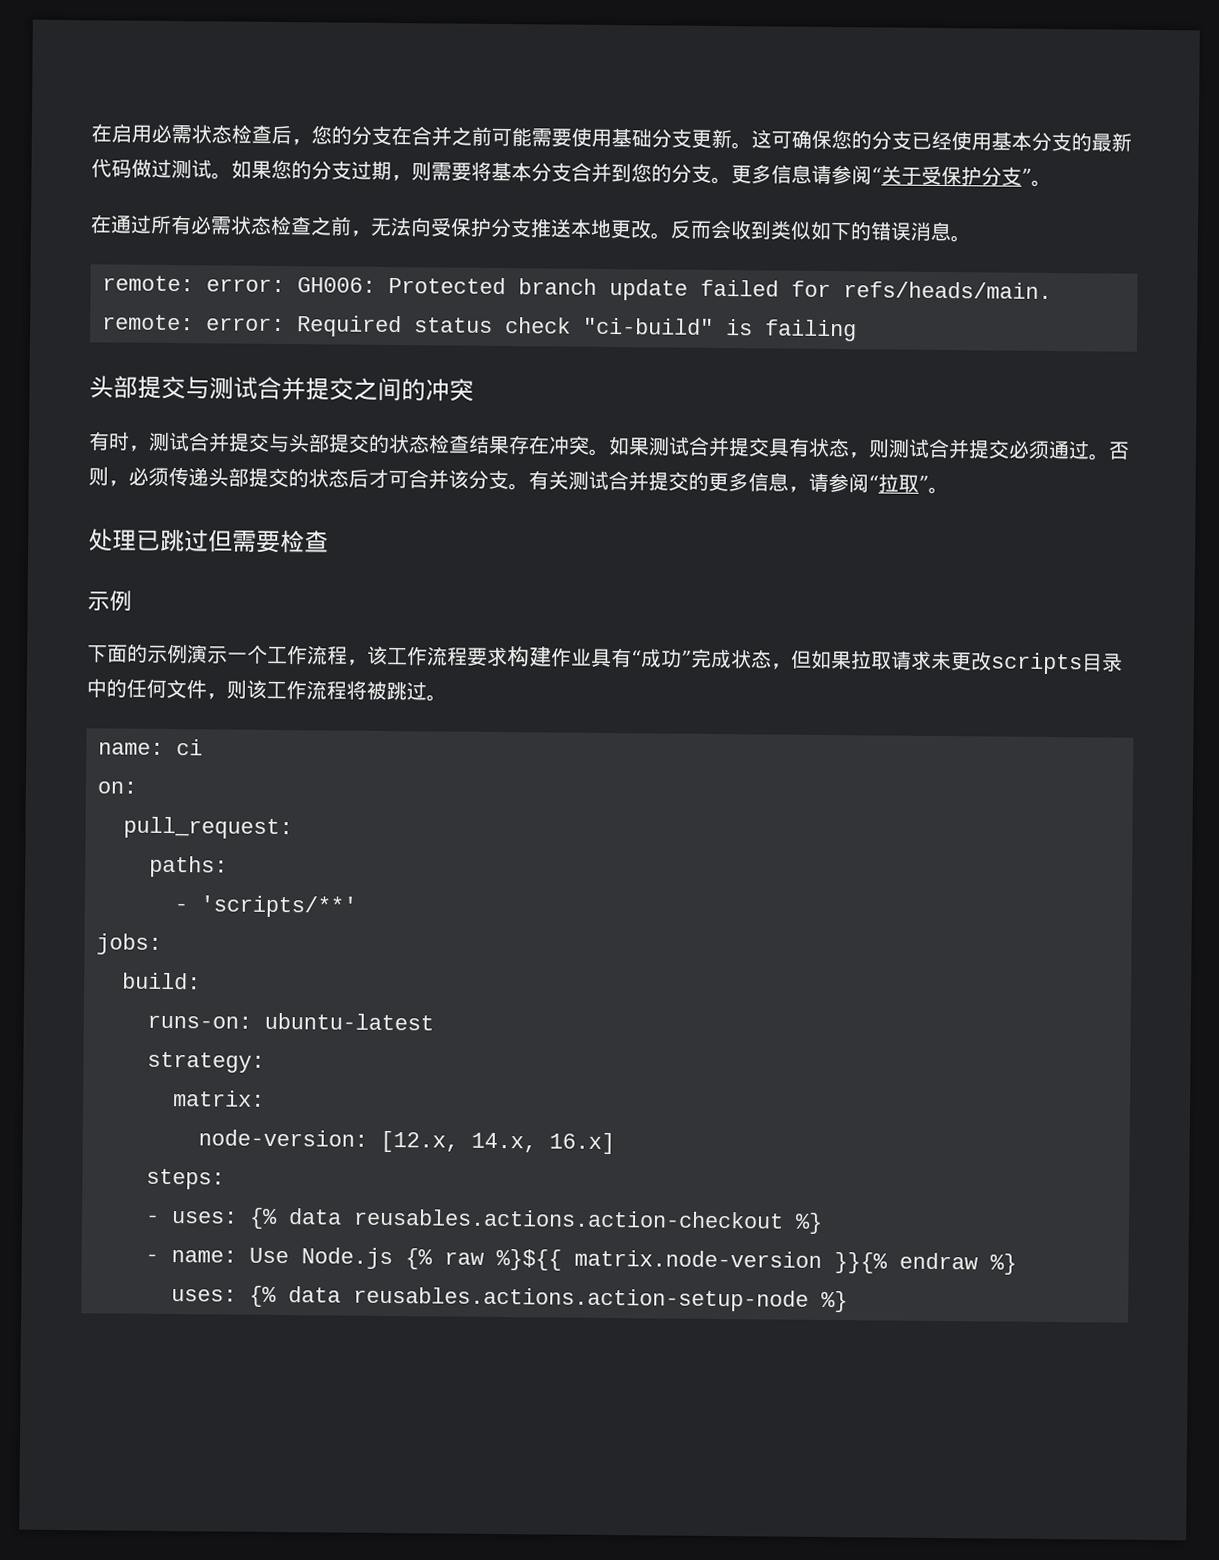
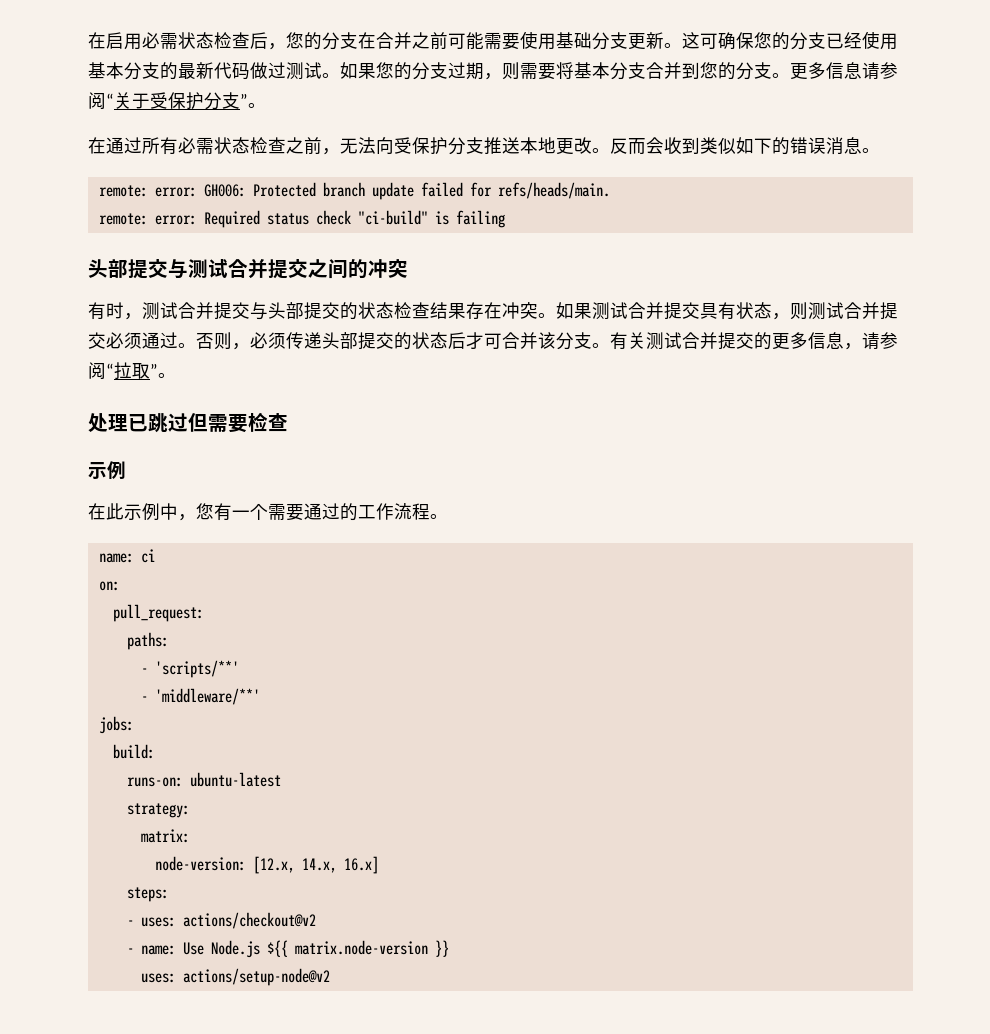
[87,643,1123,675] [86,678,427,701] 下面的示例演示一个工作流程，该工作流程要求构建作业具有“成功”完成状态，但如果拉取请求未更改scripts目录中的任何文件，则该工作流程将被跳过 -> [88,503,430,521] 在此示例中，您有一个需要通过的工作流程
(357, 906) none -> [140,688,260,705] // - 'middleware/**'
[249,1207,823,1234] {% data reusables.actions.action-checkout %} -> [182,912,316,929] actions/checkout@v2
[405,1248,1017,1275] [171,1285,848,1313] {% raw %}${{ matrix.node-version }}{% endraw %} // uses: {% data reusables.actions.action-setup-node %} -> [266,940,449,957] [140,968,330,986] ${{ matrix.node-version }} // uses: actions/setup-node@v2

